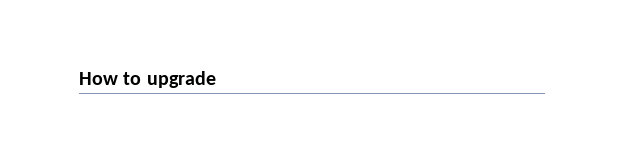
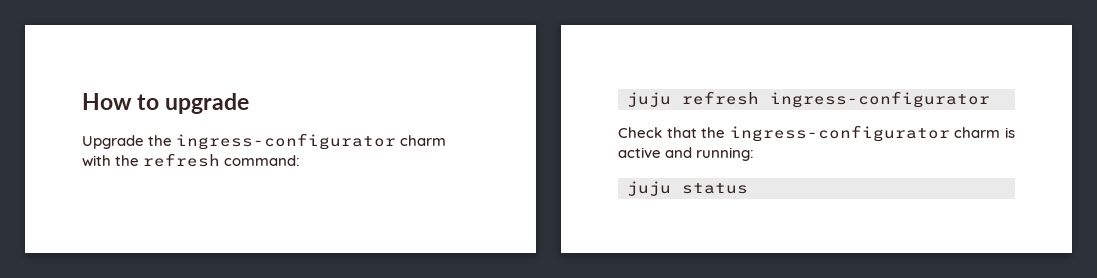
(216, 79) none -> [82,133,447,150] [82,153,301,167] [627,91,990,108] [618,125,1015,142] [618,147,755,161] [627,181,748,196] // Upgrade the ingress-configurator charm with the refresh command: // juju refresh ingress-configurator // Check that the ingress-configurator charm is active and running: // juju status

